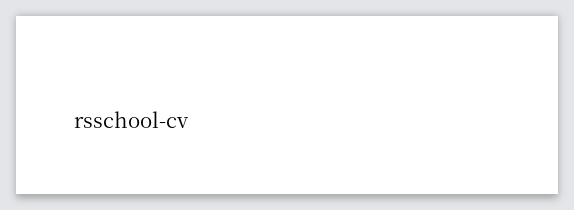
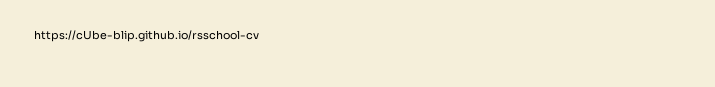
[74,111,189,128] rsschool-cv -> [34,30,259,42] https://cUbe-blip.github.io/rsschool-cv

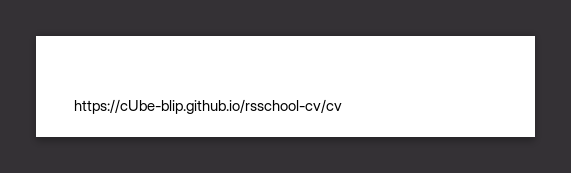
[34,30,259,42] https://cUbe-blip.github.io/rsschool-cv -> [74,99,342,114] https://cUbe-blip.github.io/rsschool-cv/cv

